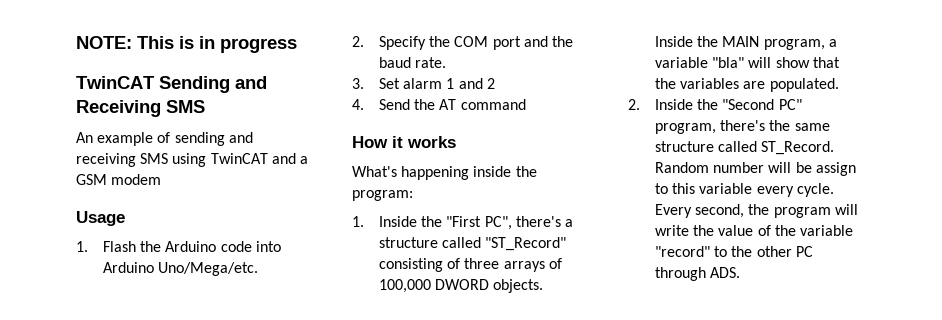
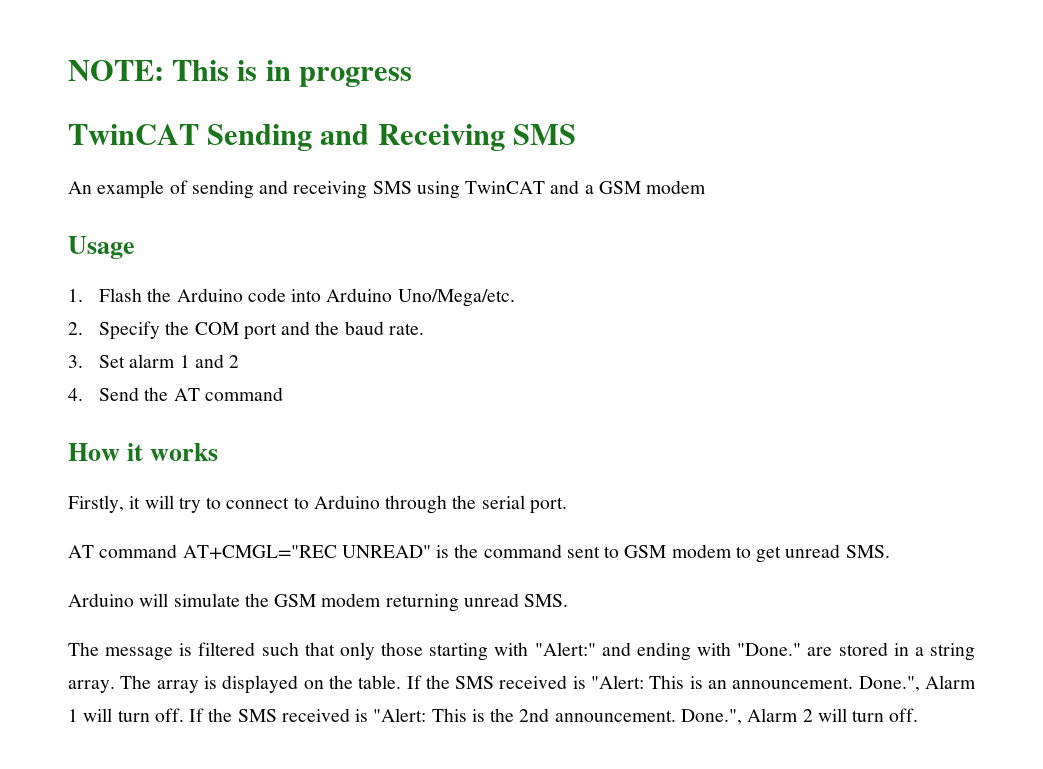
[352,166,537,180] [352,190,413,201] [352,216,573,230] [379,237,567,251] [379,258,562,272] [379,279,544,293] [655,36,837,50] [655,57,840,68] [655,78,839,92] [628,99,802,110] [655,120,830,134] [655,141,835,155] [655,162,856,176] [655,183,834,197] [655,204,858,218] [655,225,853,236] [655,246,813,257] [655,267,741,281] What's happening inside the program: // 1. Inside the "First PC", there's a structure called "ST_Record" consisting of three arrays of 100,000 DWORD objects. Inside the MAIN program, a variable "bla" will show that the variables are populated. // 2. Inside the "Second PC" program, there's the same structure called ST_Record. Random number will be assign to this variable every cycle. Every second, the program will write the value of the variable "record" to the other PC through ADS. -> [68,495,567,514] [68,544,890,563] [68,593,569,612] [68,642,975,661] [68,675,976,694] [68,708,919,725] Firstly, it will try to connect to Arduino through the serial port. // AT command AT+CMGL="REC UNREAD" is the command sent to GSM modem to get unread SMS. // Arduino will simulate the GSM modem returning unread SMS. // The message is filtered such that only those starting with "Alert:" and ending with "Done." are stored in a string array. The array is displayed on the table. If the SMS received is "Alert: This is an announcement. Done.", Alarm 1 will turn off. If the SMS received is "Alert: This is the 2nd announcement. Done.", Alarm 2 will turn off.

